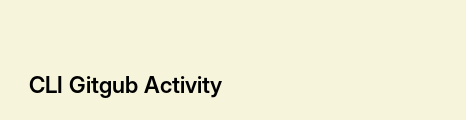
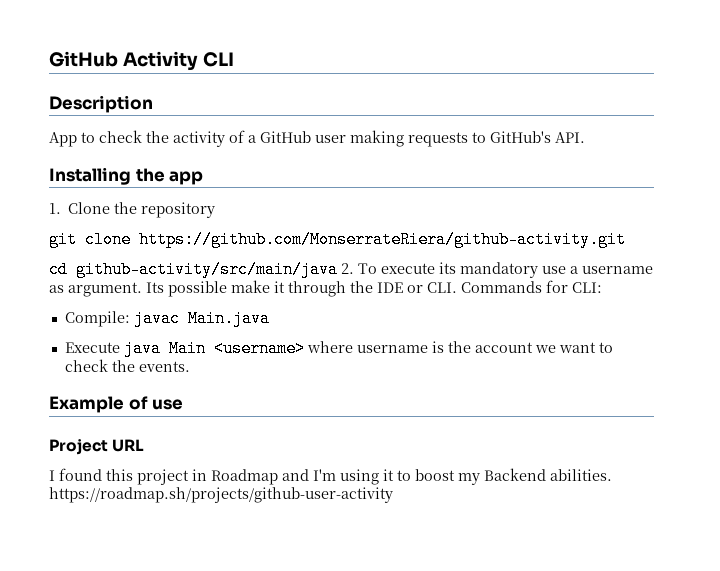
(29, 84) none -> [49,51,198,71] GitHub Activity
[69,76,223,98] Gitgub Activity -> [49,95,153,113] [49,130,585,147] [49,167,204,185] [49,202,216,218] [49,231,626,248] [49,261,653,278] [49,280,602,297] [64,310,270,327] [64,340,613,357] [64,359,190,372] [49,396,184,413] [49,439,145,455] [49,468,612,485] [49,487,393,503] // Description // App to check the activity of a GitHub user making requests to GitHub's API. // Installing the app // 1. Clone the repository // git clone https://github.com/MonserrateRiera/github-activity.git // cd github-activity/src/main/java 2. To execute its mandatory use a username as argument. Its possible make it through the IDE or CLI. Commands for CLI: // Compile: javac Main.java // Execute java Main <username> where username is the account we want to check the events. // Example of use // Project URL // I found this project in Roadmap and I'm using it to boost my Backend abilities. https://roadmap.sh/projects/github-user-activity

